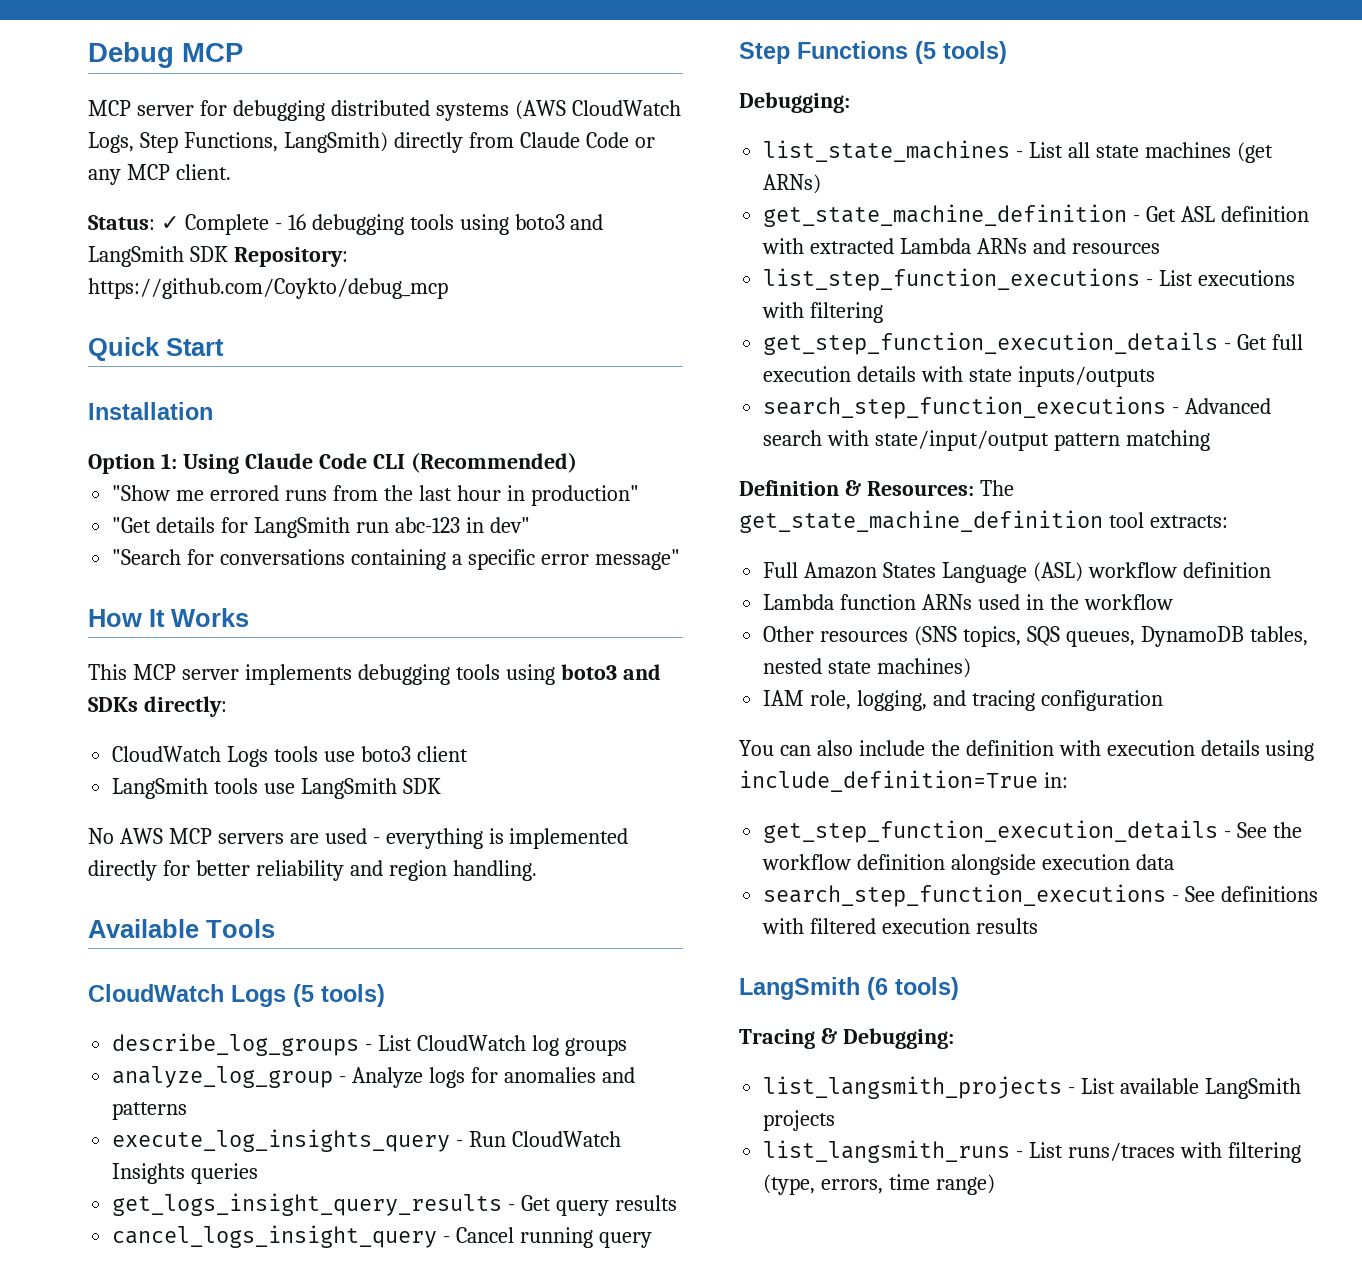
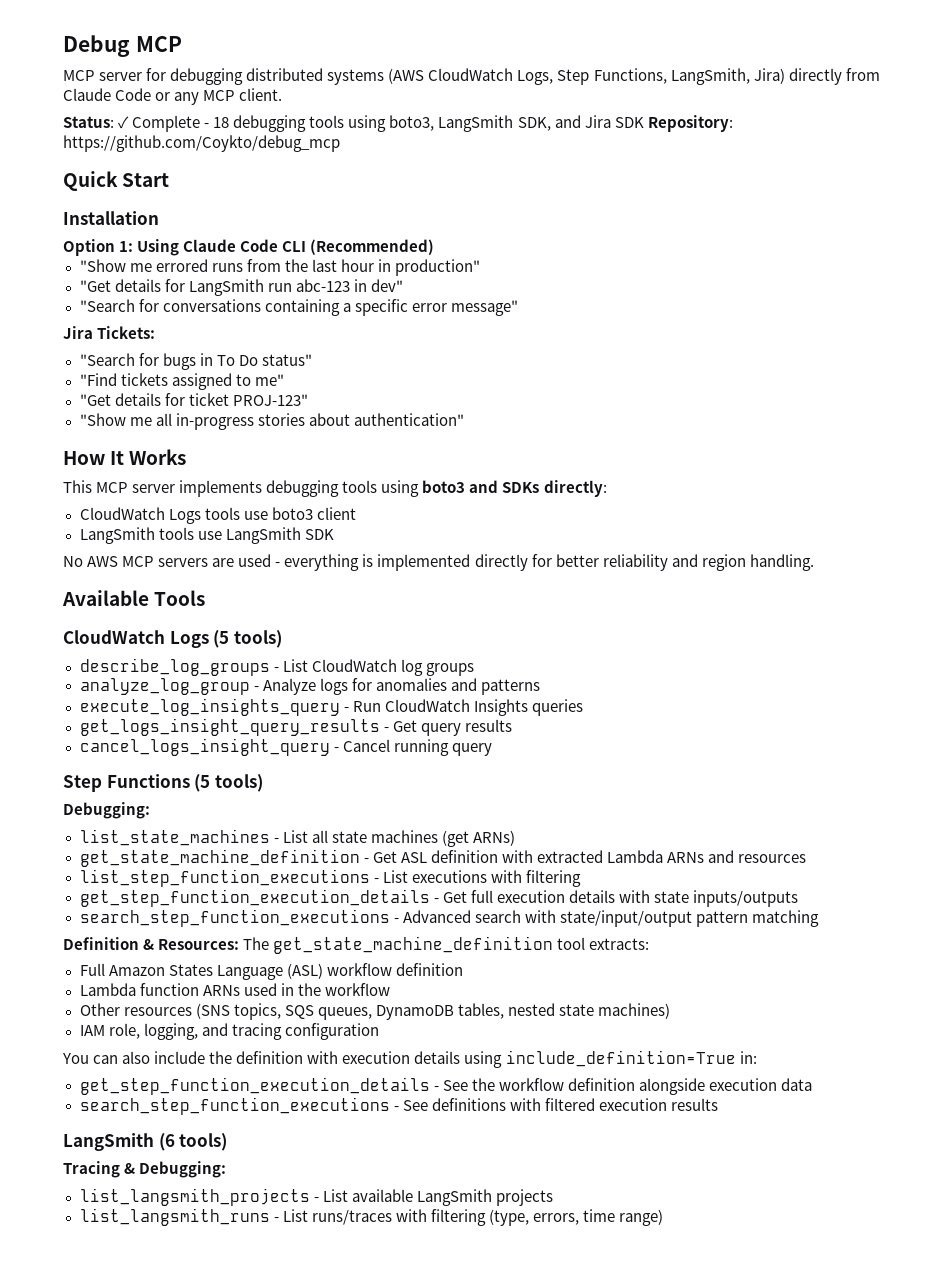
[283,132,388,153] LangSmith) -> [670,68,785,85] LangSmith, Jira)
[287,214,604,235] [88,246,184,267] 16 debugging tools using boto3 and LangSmith -> [213,115,611,132] 18 debugging tools using boto3, LangSmith SDK, and Jira
(680, 559) none -> [63,326,156,339] [79,353,312,370] [79,373,284,390] [79,393,308,406] [79,413,464,430] // Jira Tickets: // "Search for bugs in To Do status" // "Find tickets assigned to me" // "Get details for ticket PROJ-123" // "Show me all in-progress stories about authentication"

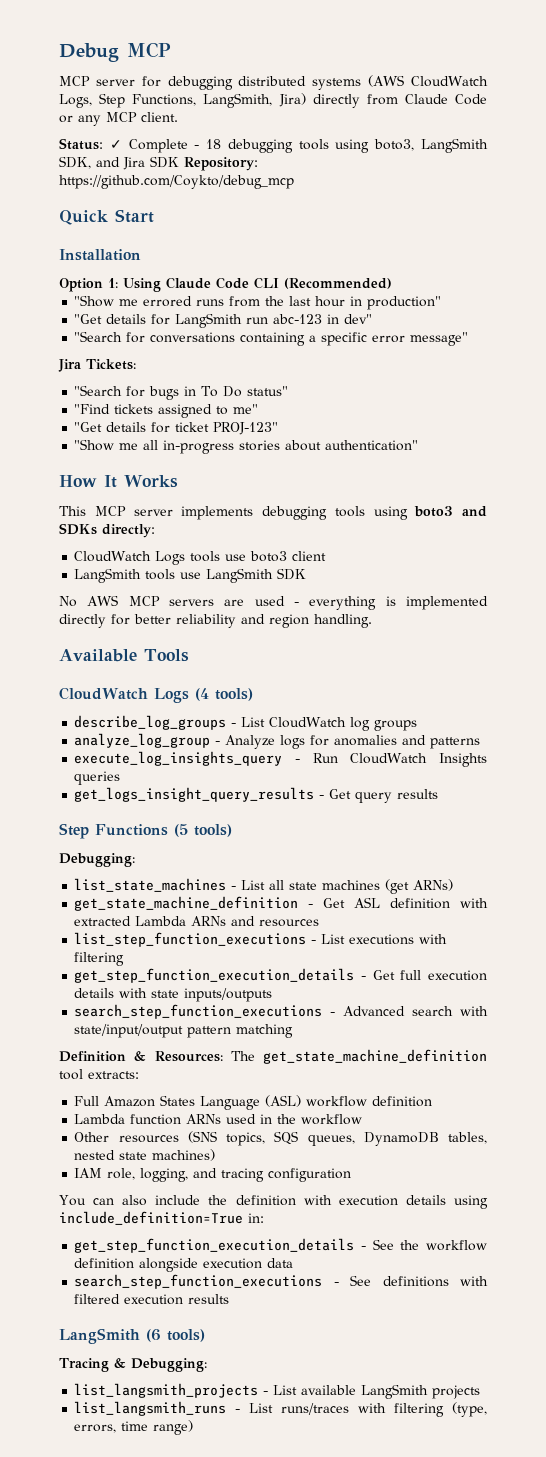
[213,630,230,648] (5 -> [194,688,209,701] (4
[79,738,492,756] // cancel_logs_insight_query - Cancel running query -> (439, 794) none

